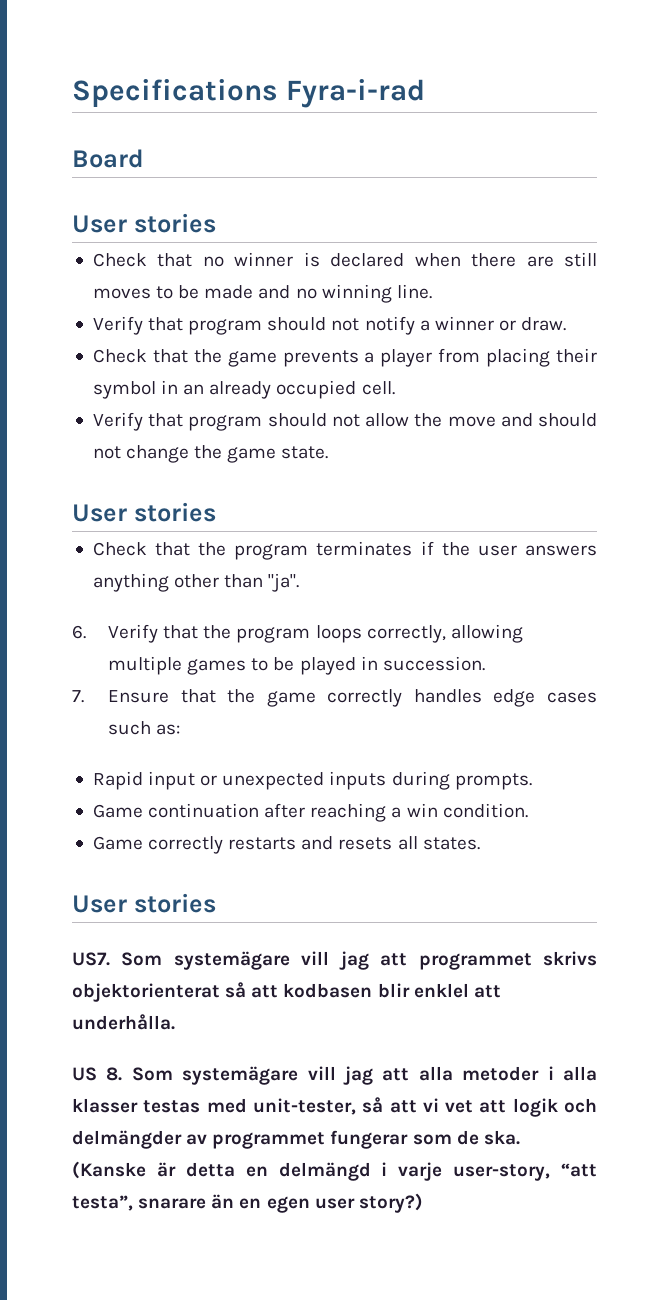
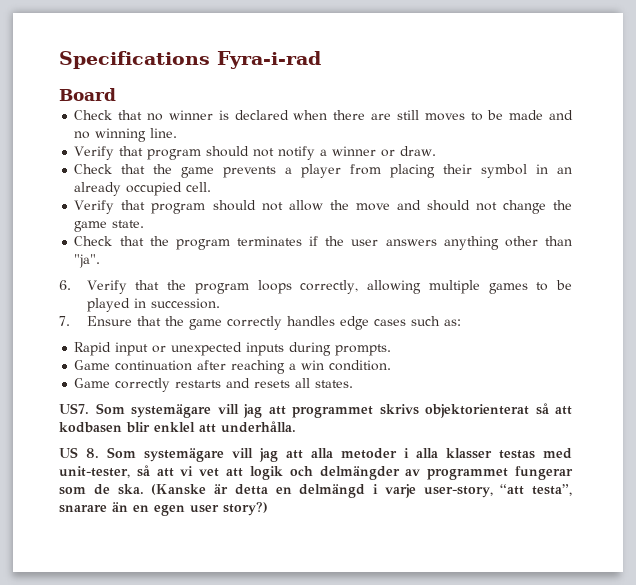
[72,213,216,233] // User stories -> (116, 94) none
[72,502,216,522] // User stories -> (145, 224) none
[72,893,216,913] // User stories -> (354, 384) none

